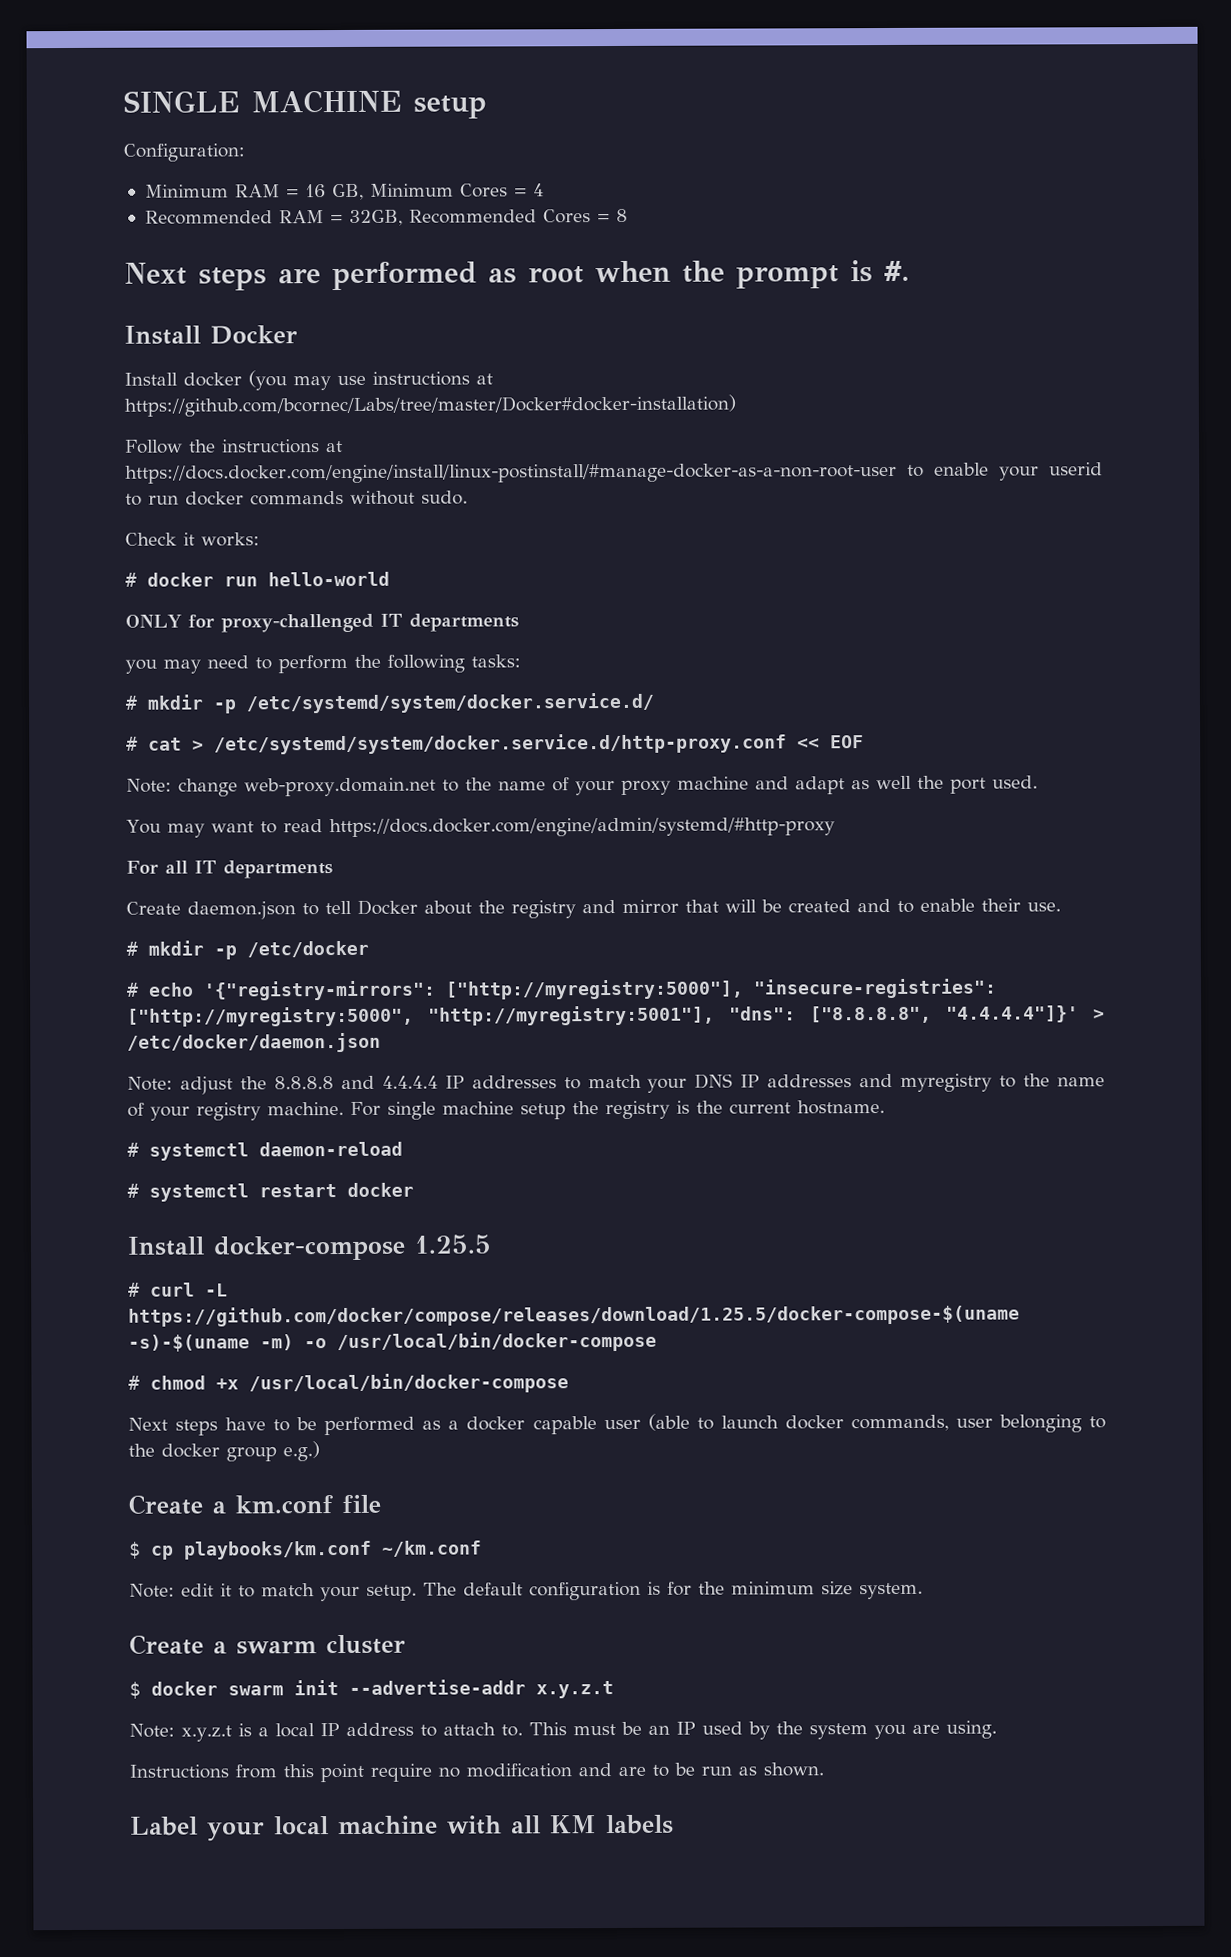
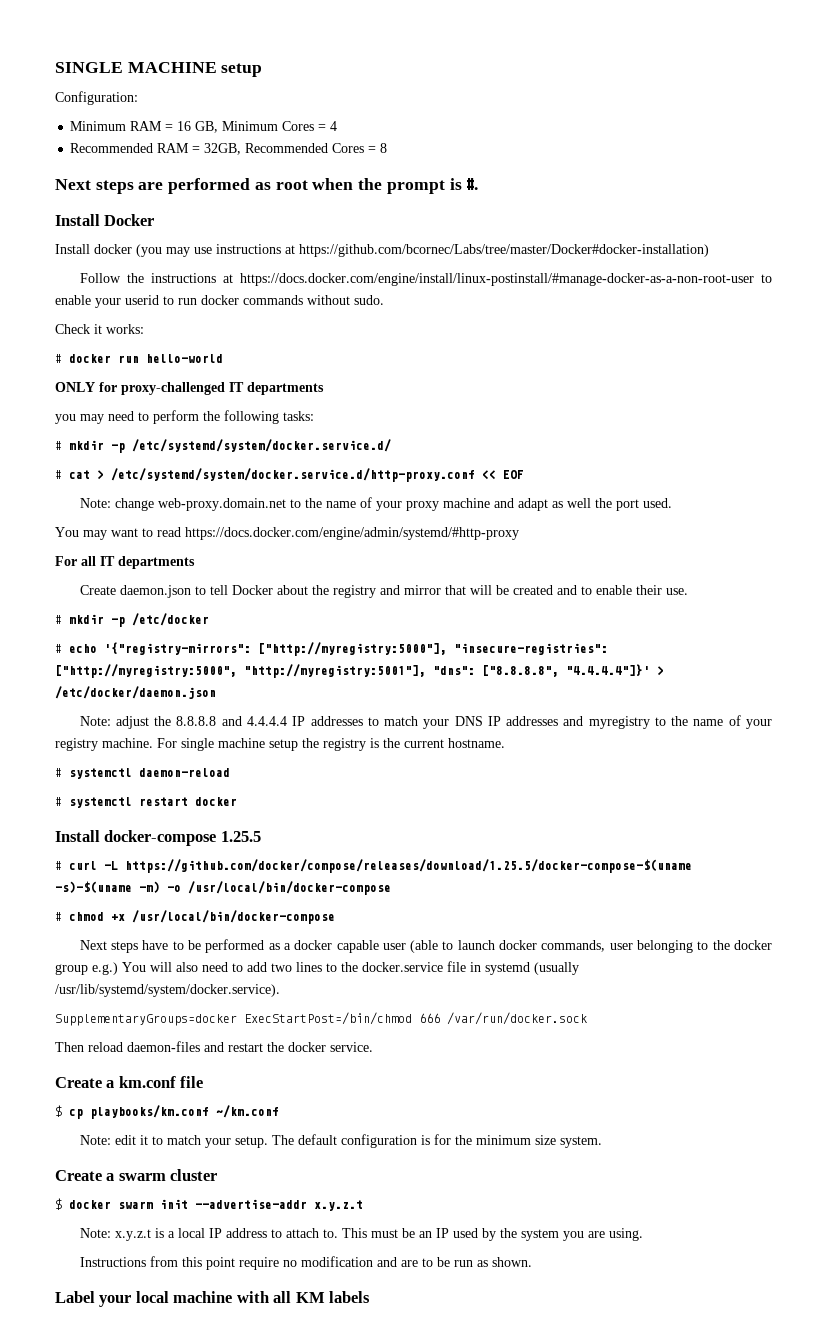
(320, 1451) none -> [122,961,579,975] [55,984,280,997] [55,1012,587,1026] [55,1041,373,1052] You will also need to add two lines to the docker.service file in systemd (usually /usr/lib/systemd/system/docker.service). // SupplementaryGroups=docker ExecStartPost=/bin/chmod 666 /var/run/docker.sock // Then reload daemon-files and restart the docker service.

